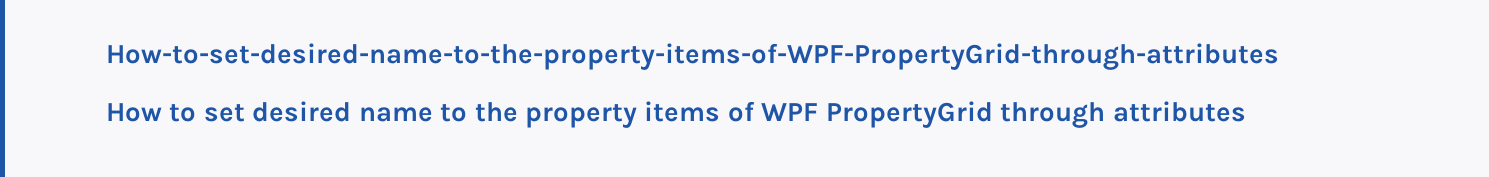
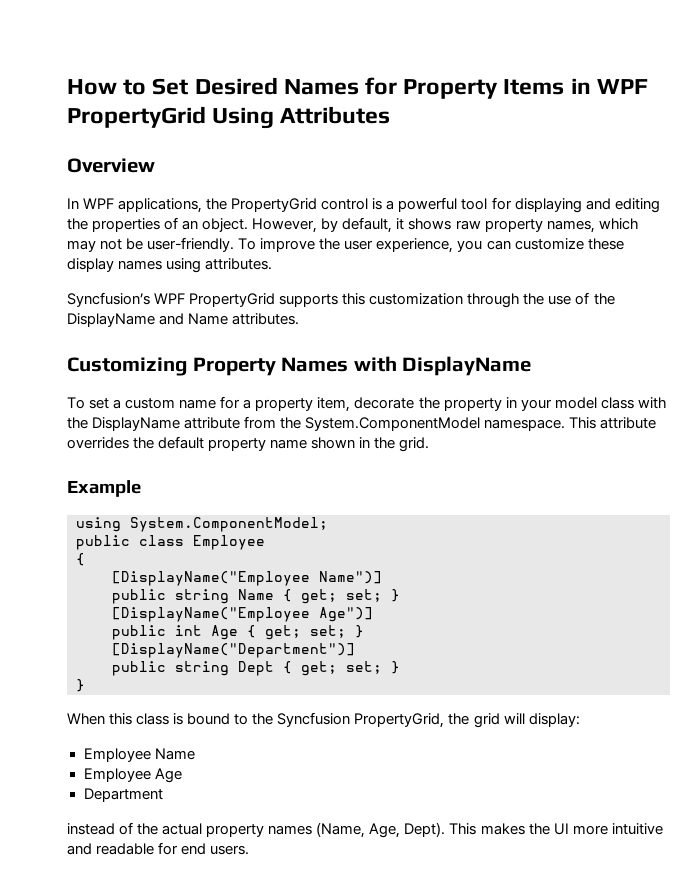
[106,43,1279,70] How-to-set-desired-name-to-the-property-items-of-WPF-PropertyGrid-through-attributes // -> (67, 87) none
[203,101,1246,128] set desired name to the property items of WPF PropertyGrid through attributes -> [152,77,648,99] [67,106,391,129] [67,158,155,173] [67,197,660,213] [67,217,638,233] [67,237,624,253] [67,258,273,273] [67,292,615,308] [67,313,300,327] [67,356,532,376] [67,396,666,412] [67,416,657,431] [67,436,430,452] [67,480,141,497] [76,517,328,532] [76,535,265,550] [76,553,85,566] [112,571,382,586] [112,589,400,604] [112,607,373,622] [112,625,364,640] [112,643,355,658] [112,661,400,676] [76,679,85,692] [67,712,580,728] [83,748,195,762] [83,768,182,783] [83,788,163,802] [67,822,663,838] [67,842,250,855] Set Desired Names for Property Items in WPF PropertyGrid Using Attributes // Overview // In WPF applications, the PropertyGrid control is a powerful tool for displaying and editing the properties of an object. However, by default, it shows raw property names, which may not be user-friendly. To improve the user experience, you can customize these display names using attributes. // Syncfusion’s WPF PropertyGrid supports this customization through the use of the DisplayName and Name attributes. // Customizing Property Names with DisplayName // To set a custom name for a property item, decorate the property in your model class with the DisplayName attribute from the System.ComponentModel namespace. This attribute overrides the default property name shown in the grid. // Example // using System.ComponentModel; // public class Employee // { // [DisplayName("Employee Name")] // public string Name { get; set; } // [DisplayName("Employee Age")] // public int Age { get; set; } // [DisplayName("Department")] // public string Dept { get; set; } // } // When this class is bound to the Syncfusion PropertyGrid, the grid will display: // Employee Name // Employee Age // Department // instead of the actual property names (Name, Age, Dept). This makes the UI more intuitive and readable for end users.

